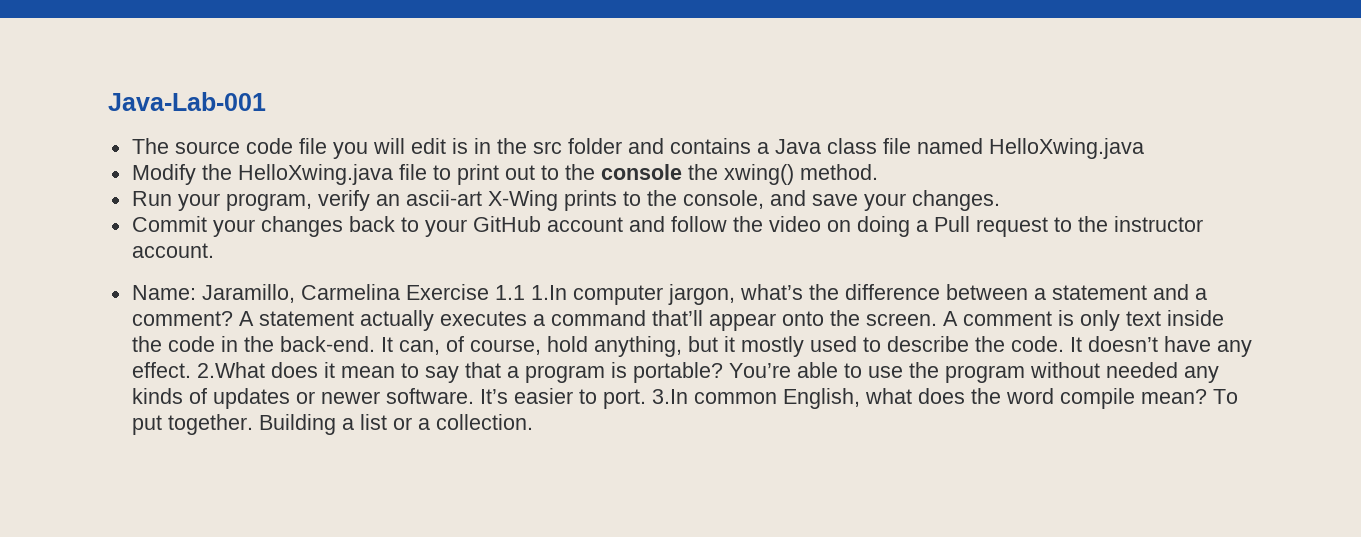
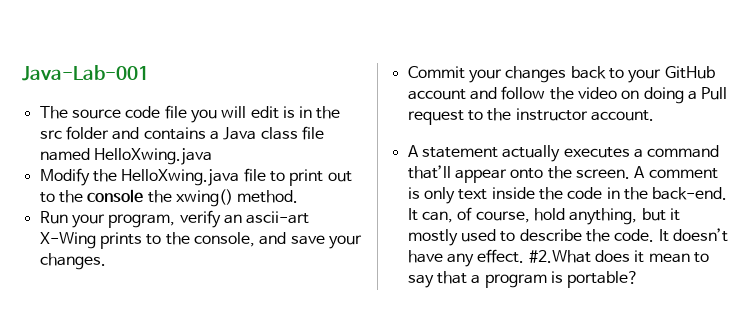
[131,284,1207,305] [131,311,233,326] Name: Jaramillo, Carmelina Exercise 1.1 1.In computer jargon, what’s the difference between a statement and a comment? -> (654, 115) none
[196,362,265,378] 2.What -> [528,250,591,263] #2.What
[728,362,1219,383] [131,388,1238,409] [131,414,533,435] You’re able to use the program without needed any kinds of updates or newer software. It’s easier to port. 3.In common English, what does the word compile mean? To put together. Building a list or a collection. -> (640, 279) none

